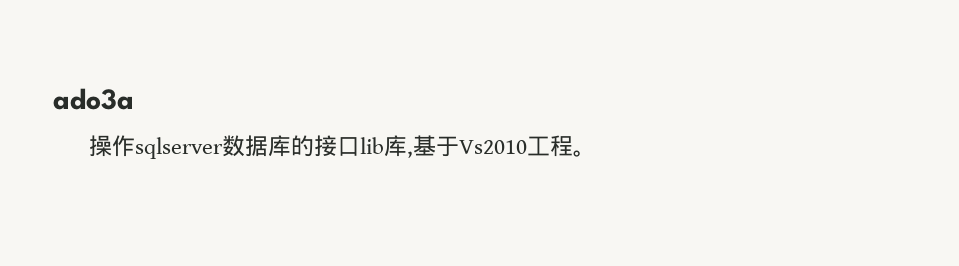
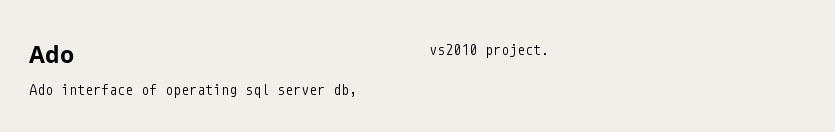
[53,88,134,110] [88,135,596,159] ado3a // 操作sqlserver数据库的接口lib库,基于Vs2010工程。 -> [29,45,74,63] [29,84,357,98] [429,44,549,58] Ado // Ado interface of operating sql server db, vs2010 project.

